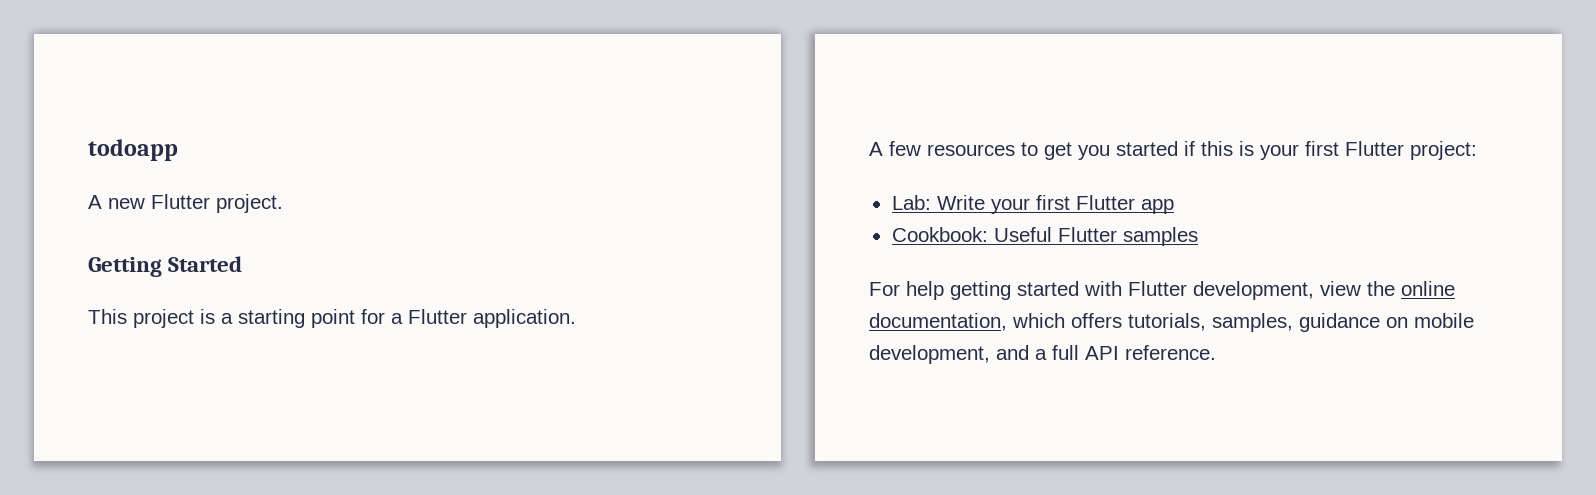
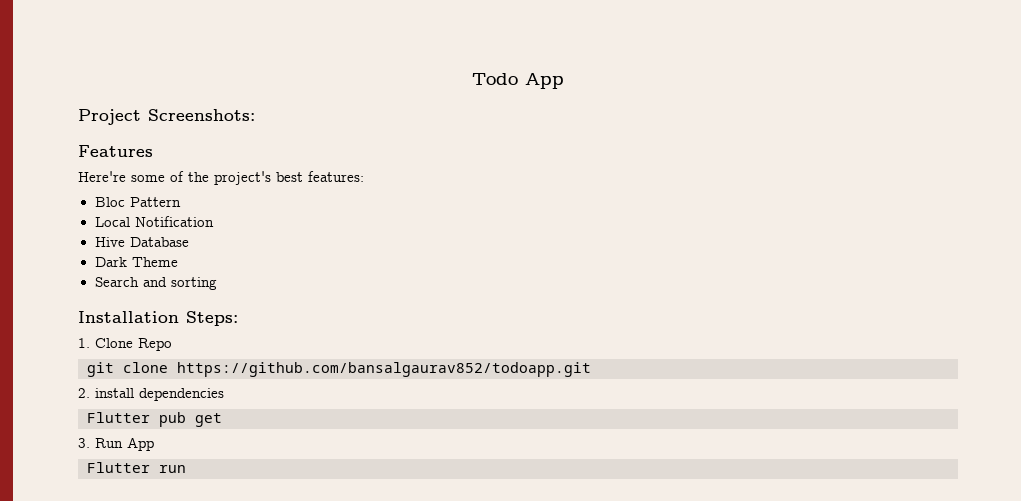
[88,139,178,161] [88,194,283,213] [88,256,243,277] [88,309,576,328] [869,141,1477,160] [891,195,1174,214] [891,227,1198,246] [869,281,1455,300] [869,313,1474,332] [869,345,1216,364] todoapp // A new Flutter project. // Getting Started // This project is a starting point for a Flutter application. // A few resources to get you started if this is your first Flutter project: // Lab: Write your first Flutter app // Cookbook: Useful Flutter samples // For help getting started with Flutter development, view the online documentation, which offers tutorials, samples, guidance on mobile development, and a full API reference. -> [472,73,564,89] [78,109,255,125] [78,145,153,157] [78,171,364,185] [94,197,181,207] [94,216,214,227] [94,237,189,247] [94,257,178,267] [94,277,217,290] [78,311,238,326] [78,338,172,351] [87,362,591,377] [78,388,224,401] [87,412,222,427] [78,437,154,451] [87,462,186,473] Todo App // Project Screenshots: // Features // Here're some of the project's best features: // Bloc Pattern // Local Notification // Hive Database // Dark Theme // Search and sorting // Installation Steps: // 1. Clone Repo // git clone https://github.com/bansalgaurav852/todoapp.git // 2. install dependencies // Flutter pub get // 3. Run App // Flutter run

